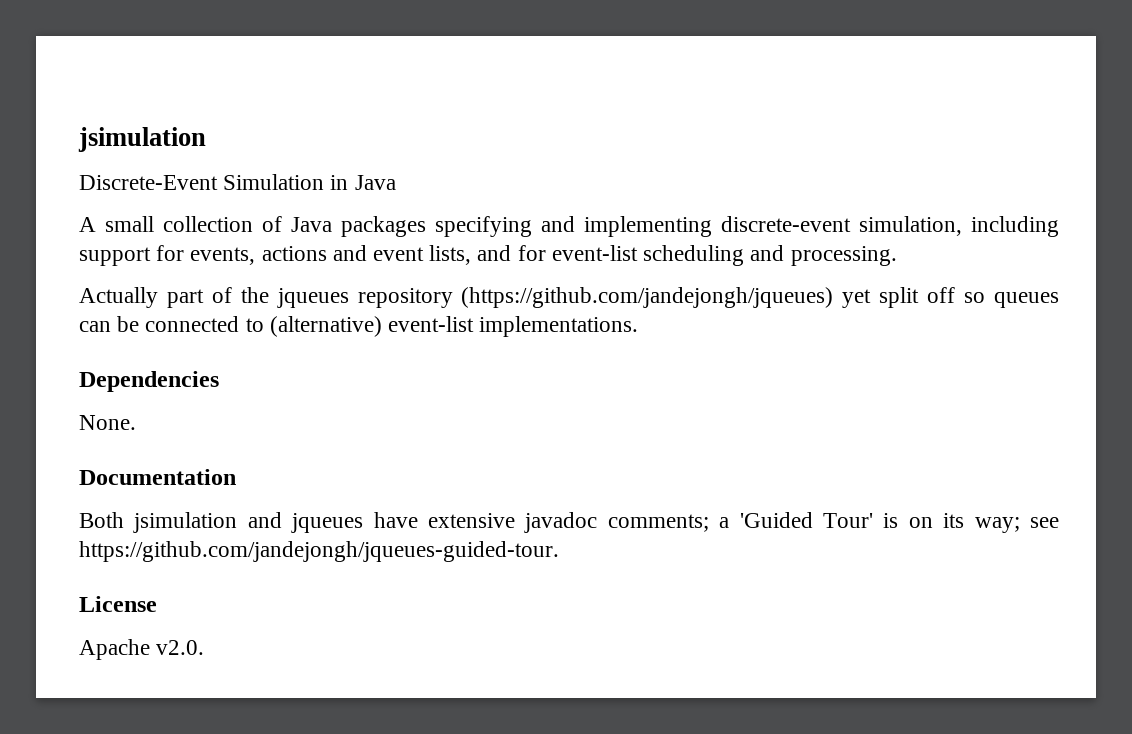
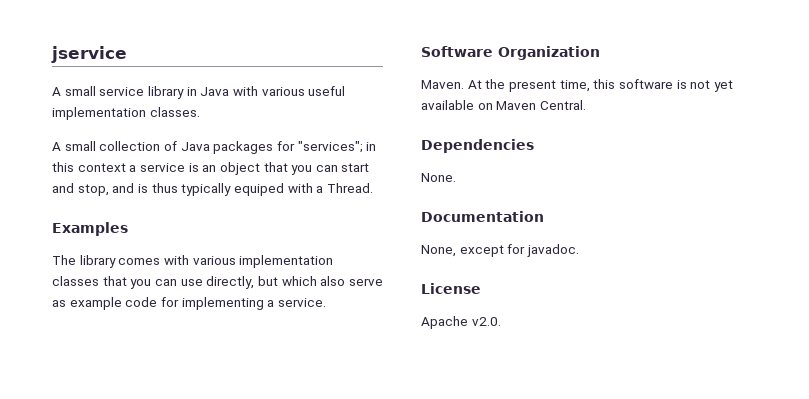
[78,127,206,152] [79,174,396,190] jsimulation // Discrete-Event Simulation in Java -> [51,46,127,63] [52,86,346,99] [52,107,200,120] jservice // A small service library in Java with various useful implementation classes.
[435,216,1059,237] [79,245,897,266] [79,287,1059,308] [79,316,639,337] [79,371,219,392] [79,415,136,430] [79,469,236,485] [79,512,1059,533] [79,541,559,562] specifying and implementing discrete-event simulation, including support for events, actions and event lists, and for event-list scheduling and processing. // Actually part of the jqueues repository (https://github.com/jandejongh/jqueues) yet split off so queues can be connected to (alternative) event-list implementations. // Dependencies // None. // Documentation // Both jsimulation and jqueues have extensive javadoc comments; a 'Guided Tour' is on its way; see https://github.com/jandejongh/jqueues-guided-tour. -> [276,141,377,153] [52,162,370,175] [52,183,373,196] [52,222,128,236] [52,255,334,268] [52,276,383,289] [52,297,326,310] [421,46,600,60] [421,79,733,92] [421,100,586,110] [421,139,534,153] [421,173,456,182] [421,211,544,222] [421,244,579,257] for "services"; in this context a service is an object that you can start and stop, and is thus typically equiped with a Thread. // Examples // The library comes with various implementation classes that you can use directly, but which also serve as example code for implementing a service. // Software Organization // Maven. At the present time, this software is not yet available on Maven Central. // Dependencies // None. // Documentation // None, except for javadoc.

